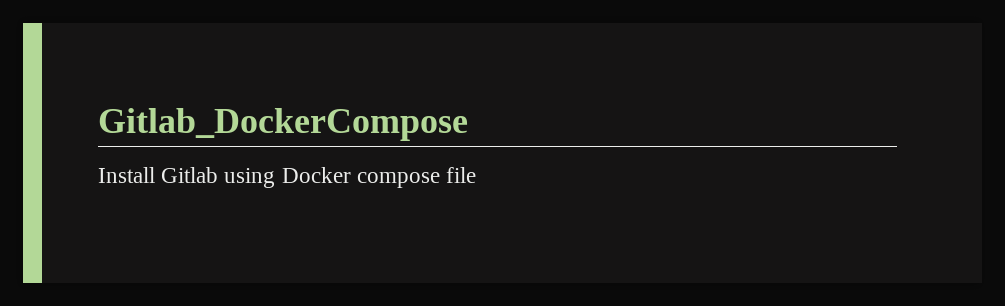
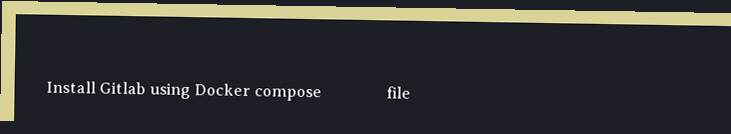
[98,108,468,141] Gitlab_DockerCompose // -> (46, 87) none

